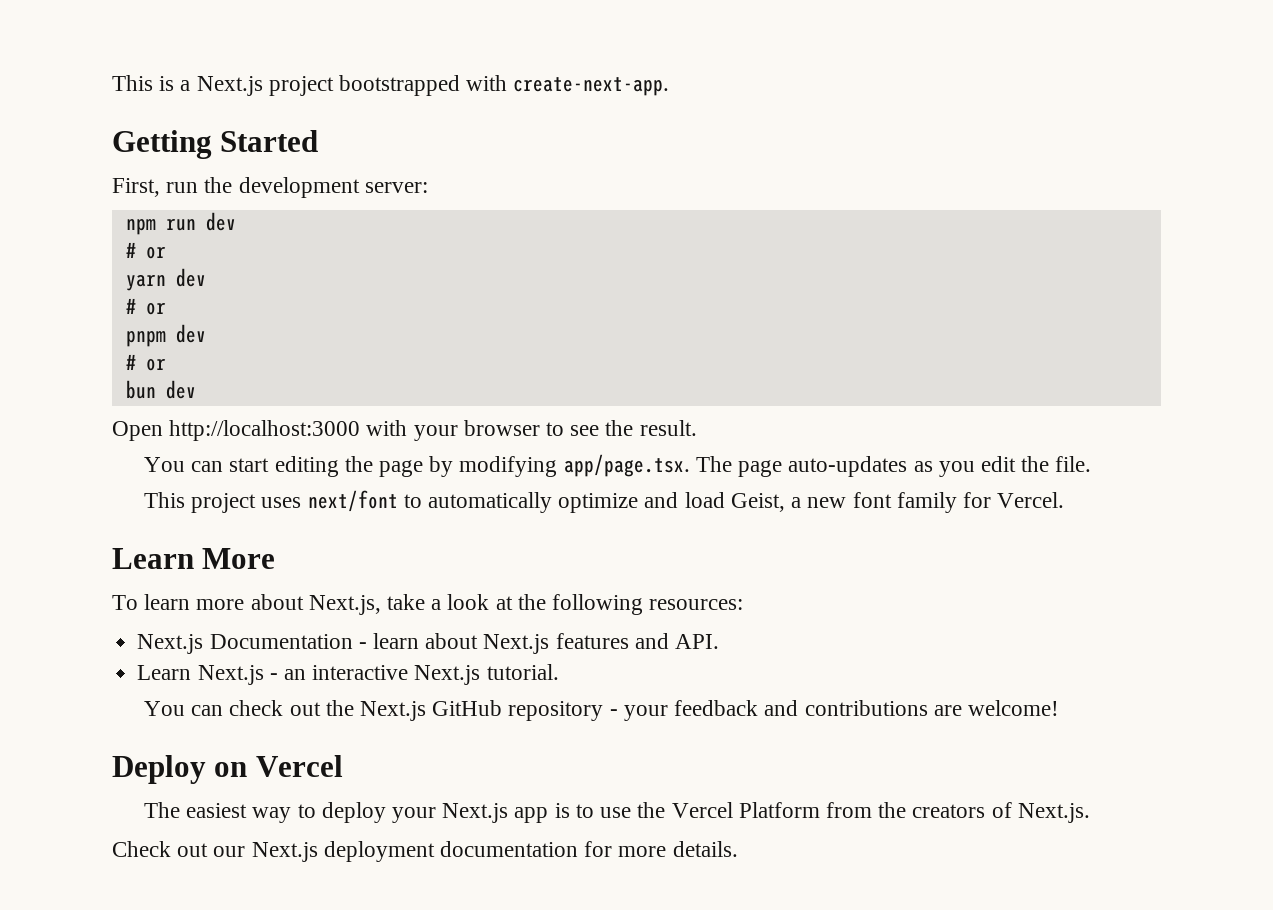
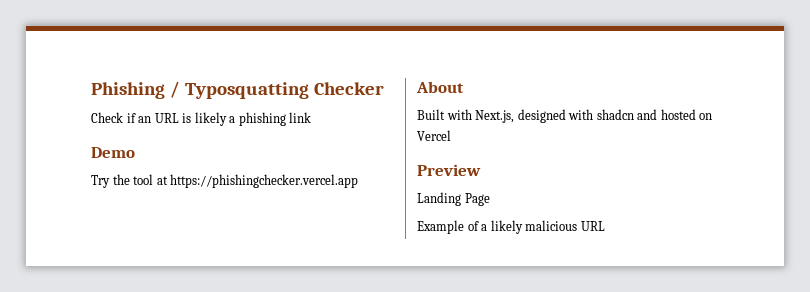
[112,75,670,96] [112,130,319,159] [112,177,428,198] [125,212,236,235] [125,242,166,259] [125,268,206,291] [125,298,166,315] [125,324,206,347] [125,354,166,371] [125,380,196,399] [112,420,697,441] [144,454,1092,477] [144,490,1065,513] [112,548,276,569] [112,594,744,615] [137,633,719,654] [137,664,559,685] [144,700,1059,721] [112,755,343,784] [144,802,1090,823] [112,841,738,862] This is a Next.js project bootstrapped with create-next-app. // Getting Started // First, run the development server: // npm run dev // # or // yarn dev // # or // pnpm dev // # or // bun dev // Open http://localhost:3000 with your browser to see the result. // You can start editing the page by modifying app/page.tsx. The page auto-updates as you edit the file. // This project uses next/font to automatically optimize and load Geist, a new font family for Vercel. // Learn More // To learn more about Next.js, take a look at the following resources: // Next.js Documentation - learn about Next.js features and API. // Learn Next.js - an interactive Next.js tutorial. // You can check out the Next.js GitHub repository - your feedback and contributions are welcome! // Deploy on Vercel // The easiest way to deploy your Next.js app is to use the Vercel Platform from the creators of Next.js. // Check out our Next.js deployment documentation for more details. -> [91,81,384,99] [91,112,312,126] [91,147,135,158] [91,174,359,188] [416,81,464,93] [417,109,713,123] [417,130,451,141] [417,164,481,176] [417,192,490,206] [417,220,605,234] Phishing / Typosquatting Checker // Check if an URL is likely a phishing link // Demo // Try the tool at https://phishingchecker.vercel.app // About // Built with Next.js, designed with shadcn and hosted on Vercel // Preview // Landing Page // Example of a likely malicious URL

